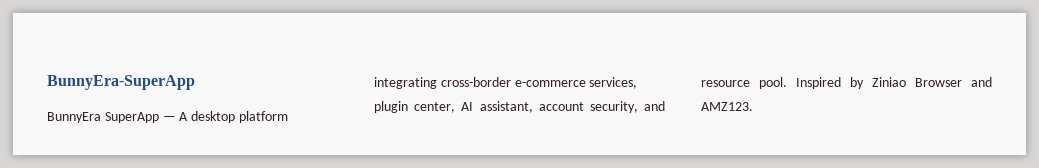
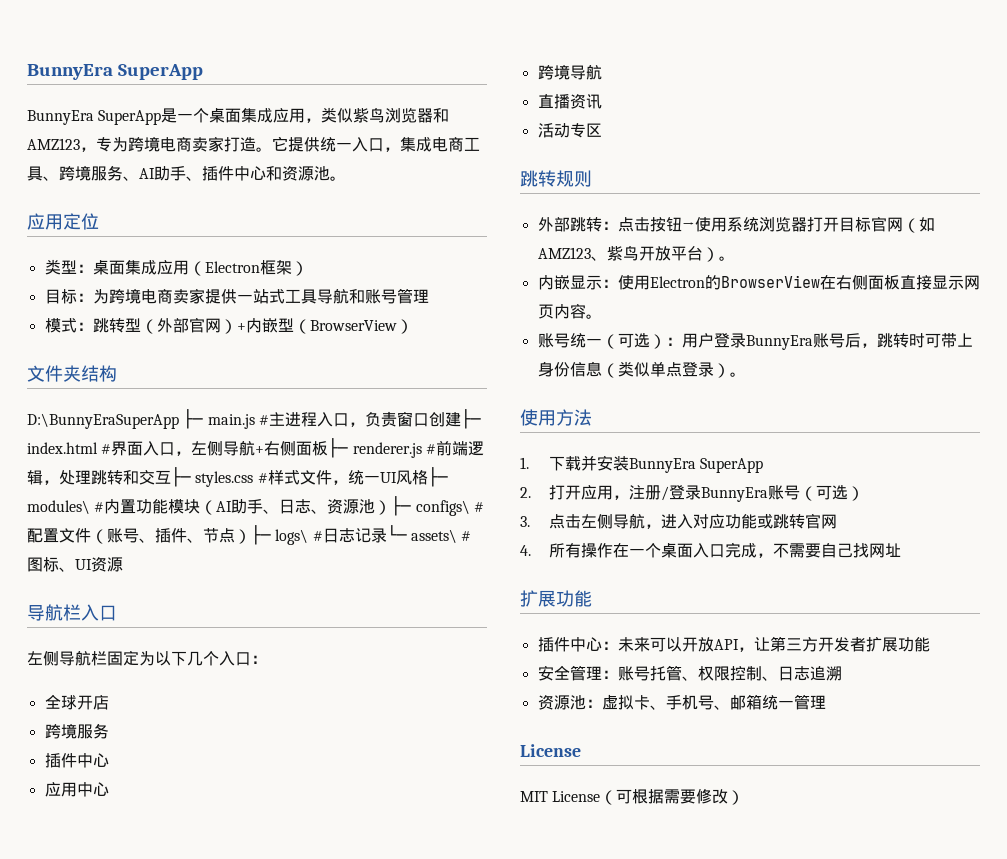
[47,75,195,90] [47,111,288,123] [374,77,638,89] [374,101,665,113] [701,77,992,89] [701,102,753,111] BunnyEra-SuperApp // BunnyEra SuperApp — A desktop platform integrating cross-border e-commerce services, plugin center, AI assistant, account security, and resource pool. Inspired by Ziniao Browser and AMZ123. -> [27,64,203,80] [27,107,450,125] [27,136,480,152] [27,165,346,181] [27,213,99,230] [44,259,308,276] [44,288,429,304] [44,317,413,334] [27,365,117,382] [27,409,481,429] [27,438,484,458] [27,467,448,487] [27,496,484,516] [27,525,472,545] [27,557,123,572] [27,604,117,621] [27,650,267,666] [44,694,109,710] [44,723,109,739] [44,753,109,768] [44,782,109,797] [537,64,602,80] [537,94,602,109] [537,123,602,138] [520,170,592,187] [537,216,935,233] [537,245,735,262] [537,275,980,290] [537,303,602,319] [537,333,973,350] [537,361,746,378] [520,409,592,426] [520,455,764,473] [520,485,864,502] [520,513,837,529] [520,542,901,558] [520,590,592,607] [537,636,930,652] [537,665,842,681] [537,694,826,710] [520,744,581,757] [520,788,745,805] BunnyEra SuperApp // BunnyEra SuperApp是一个桌面集成应用，类似紫鸟浏览器和AMZ123，专为跨境电商卖家打造。它提供统一入口，集成电商工具、跨境服务、AI助手、插件中心和资源池。 // 应用定位 // 类型：桌面集成应用（Electron框架） // 目标：为跨境电商卖家提供一站式工具导航和账号管理 // 模式：跳转型（外部官网）+内嵌型（BrowserView） // 文件夹结构 // D:\BunnyEraSuperApp ├─ main.js #主进程入口，负责窗口创建├─ index.html #界面入口，左侧导航+右侧面板├─ renderer.js #前端逻辑，处理跳转和交互├─ styles.css #样式文件，统一UI风格├─ modules\ #内置功能模块（AI助手、日志、资源池）├─ configs\ #配置文件（账号、插件、节点）├─ logs\ #日志记录└─ assets\ #图标、UI资源 // 导航栏入口 // 左侧导航栏固定为以下几个入口： // 全球开店 // 跨境服务 // 插件中心 // 应用中心 // 跨境导航 // 直播资讯 // 活动专区 // 跳转规则 // 外部跳转：点击按钮→使用系统浏览器打开目标官网（如AMZ123、紫鸟开放平台）。 // 内嵌显示：使用Electron的BrowserView在右侧面板直接显示网页内容。 // 账号统一（可选）：用户登录BunnyEra账号后，跳转时可带上身份信息（类似单点登录）。 // 使用方法 // 1.下载并安装BunnyEra SuperApp // 2.打开应用，注册/登录BunnyEra账号（可选） // 3.点击左侧导航，进入对应功能或跳转官网 // 4.所有操作在一个桌面入口完成，不需要自己找网址 // 扩展功能 // 插件中心：未来可以开放API，让第三方开发者扩展功能 // 安全管理：账号托管、权限控制、日志追溯 // 资源池：虚拟卡、手机号、邮箱统一管理 // License // MIT License（可根据需要修改）

